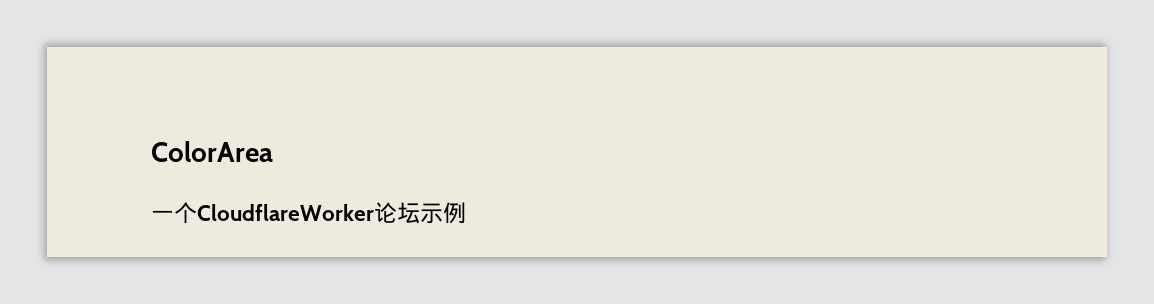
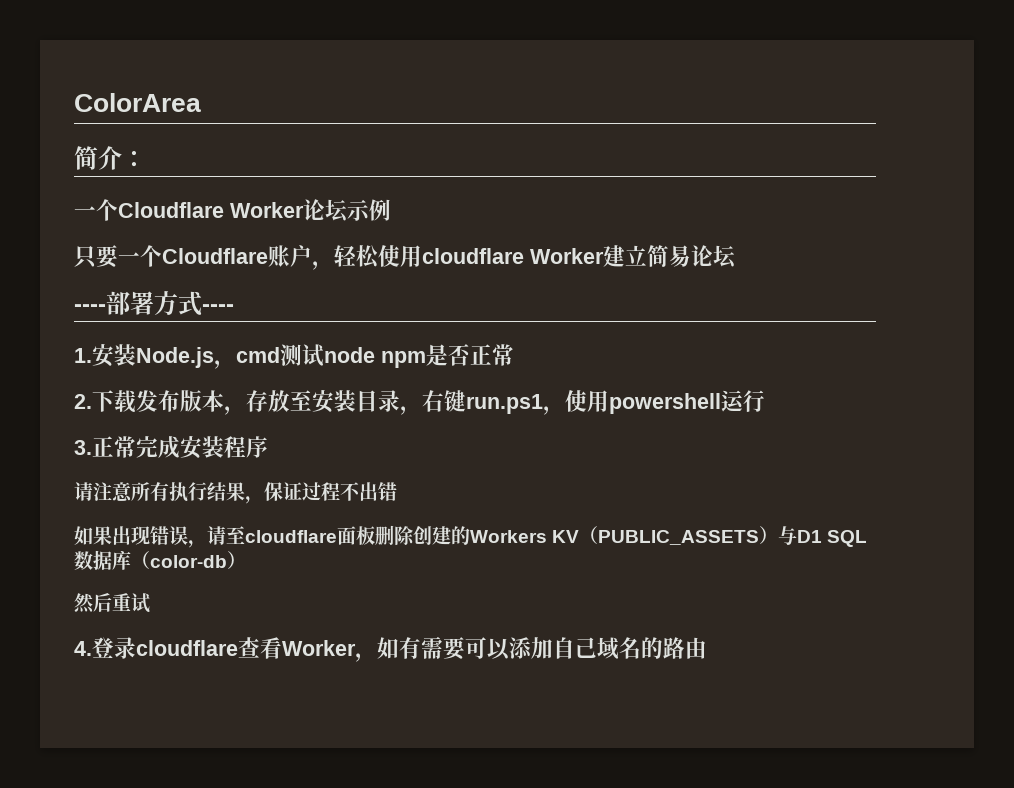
[151,202,374,224] // 一个CloudflareWorker -> [74,146,146,170] [74,199,304,221] // 简介： // 一个Cloudflare Worker
(466, 213) none -> [74,245,736,270] [74,291,234,316] [74,344,514,369] [74,390,765,415] [74,436,268,459] [74,482,397,504] [74,525,868,548] [74,550,246,570] [74,593,150,614] [74,636,707,662] // 只要一个Cloudflare账户，轻松使用cloudflare Worker建立简易论坛 // ----部署方式---- // 1.安装Node.js，cmd测试node npm是否正常 // 2.下载发布版本，存放至安装目录，右键run.ps1，使用powershell运行 // 3.正常完成安装程序 // 请注意所有执行结果，保证过程不出错 // 如果出现错误，请至cloudflare面板删除创建的Workers KV（PUBLIC_ASSETS）与D1 SQL数据库（color-db） // 然后重试 // 4.登录cloudflare查看Worker，如有需要可以添加自己域名的路由

